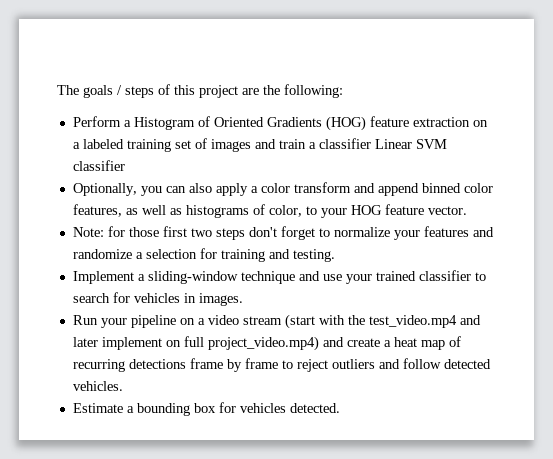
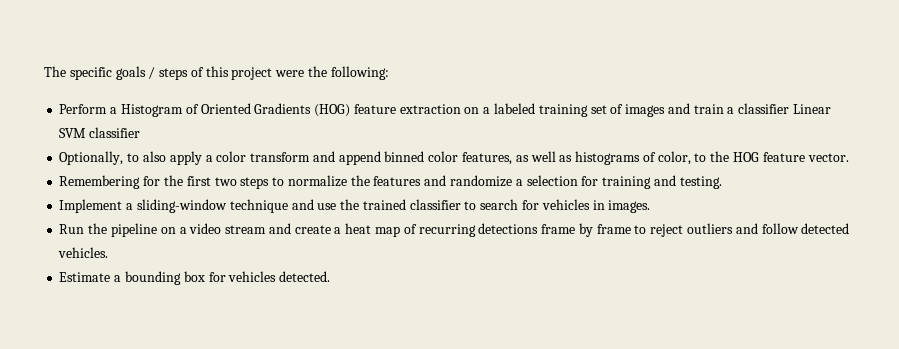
(79, 90) none -> [69,67,112,80] specific
[242,88,259,95] are -> [275,70,305,77] were
[140,186,186,196] you can -> [127,153,140,162] to
[320,208,347,218] your -> [710,151,730,162] the
[72,226,159,237] Note: for those -> [59,175,183,189] Remembering for the
[248,226,315,240] don't forget -> (270, 183) none
[393,230,420,240] your -> [350,175,370,186] the
[345,274,372,284] your -> [340,199,360,210] the
[100,318,127,328] your -> [88,223,108,234] the
[284,314,481,329] [72,336,319,351] (start with the test_video.mp4 and later implement on full project_video.mp4) -> (267, 229) none

